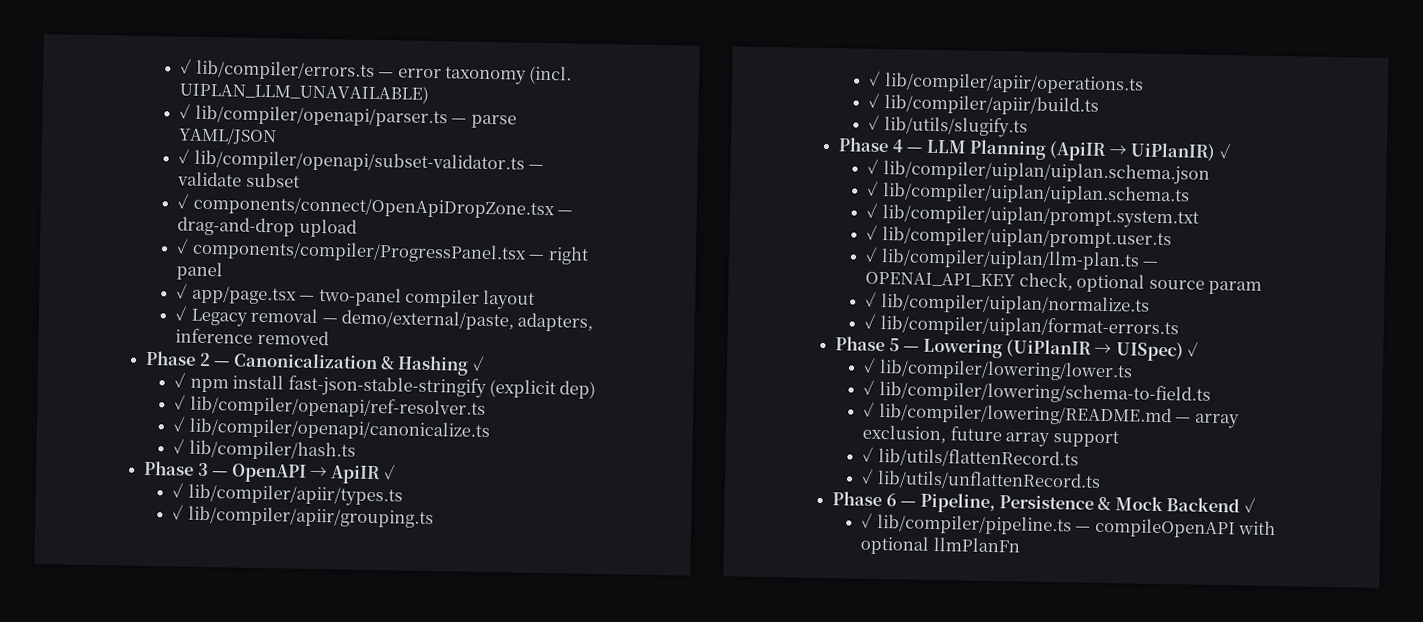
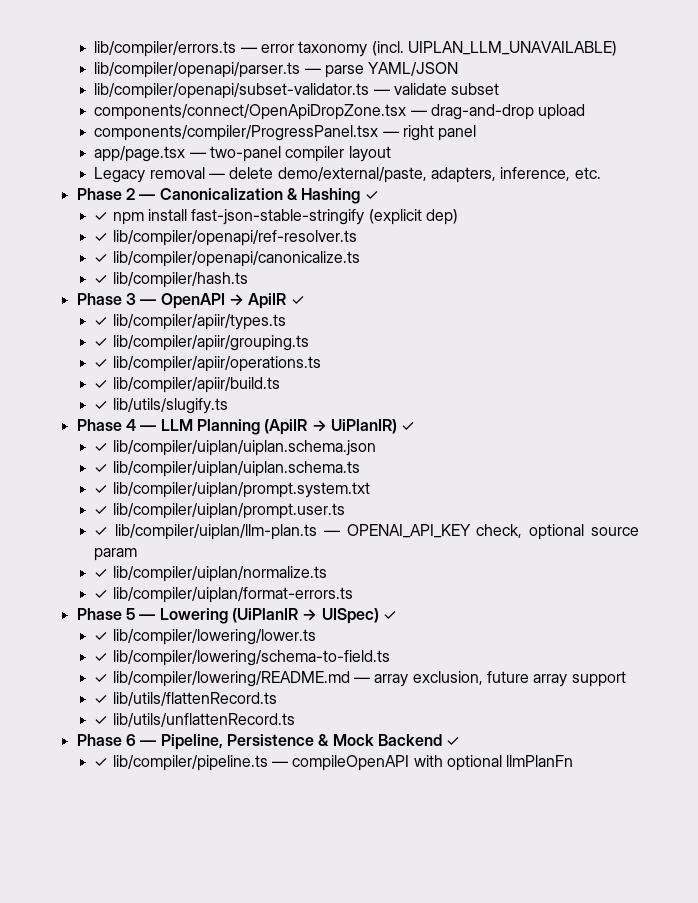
[180,58,193,74] ✓ -> (94, 49) none
[179,103,192,119] ✓ -> (617, 48) none
[178,148,191,164] ✓ -> (459, 69) none
[177,193,191,209] ✓ -> (500, 89) none
[176,238,190,254] ✓ -> (586, 112) none
[176,283,189,299] ✓ -> (477, 133) none
[175,305,189,321] ✓ -> (391, 154) none
(338, 321) none -> [229,167,274,179] delete
[175,328,329,346] inference removed -> [500,167,601,181] inference, etc.

